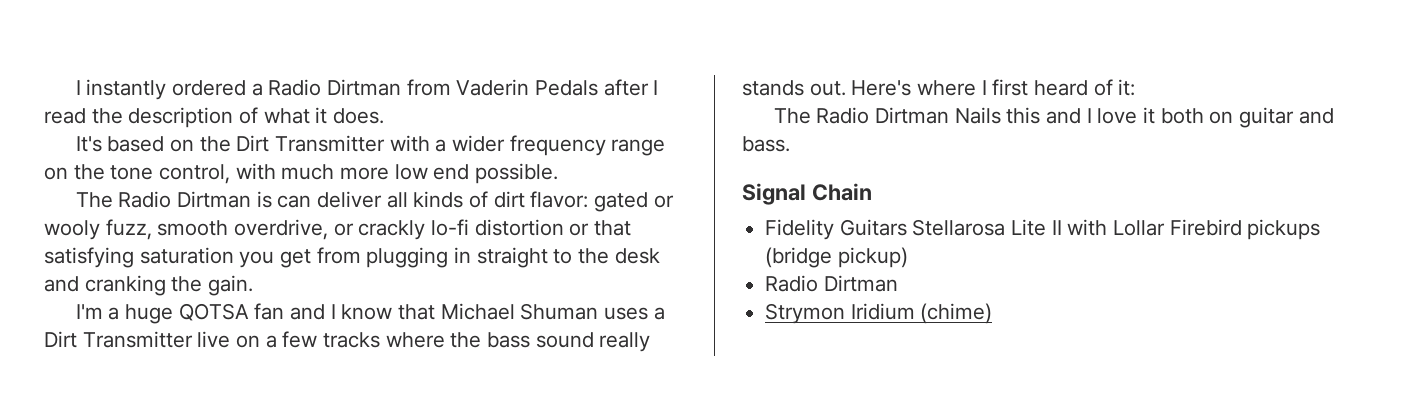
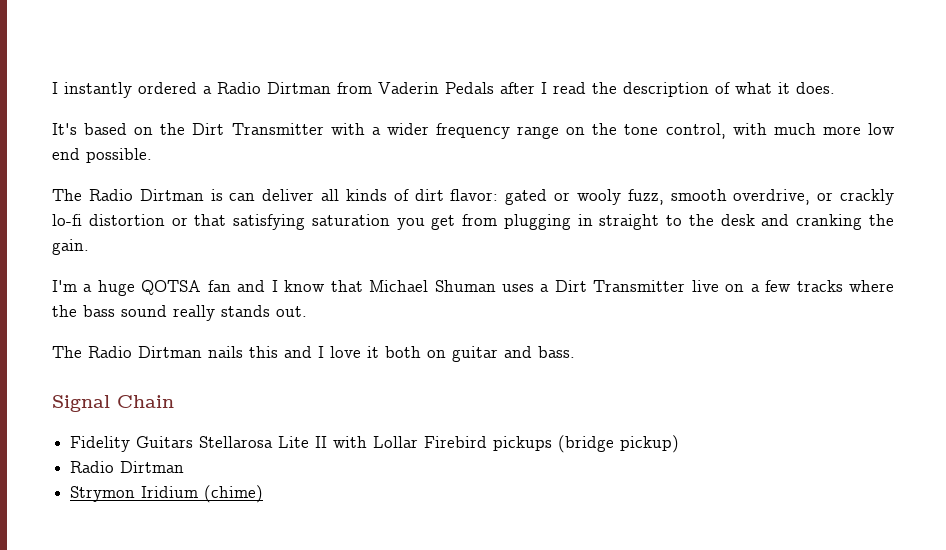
[851,79,1136,96] [773,107,1001,124] Here's where I first heard of it: // The Radio Dirtman Nails -> [52,346,243,358] // The Radio Dirtman nails

